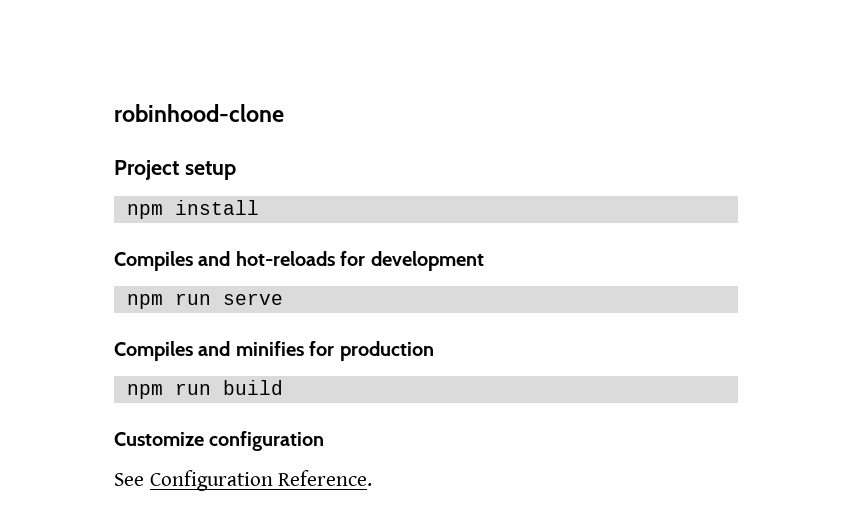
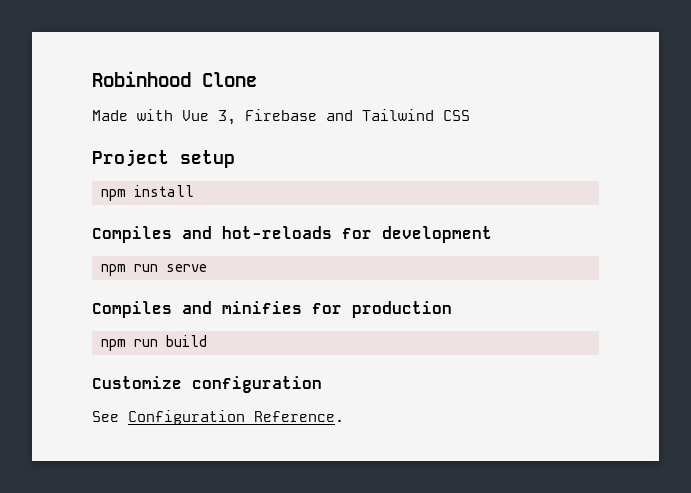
[114,104,284,122] robinhood-clone -> [92,71,257,87] [92,109,470,125] Robinhood Clone // Made with Vue 3, Firebase and Tailwind CSS

